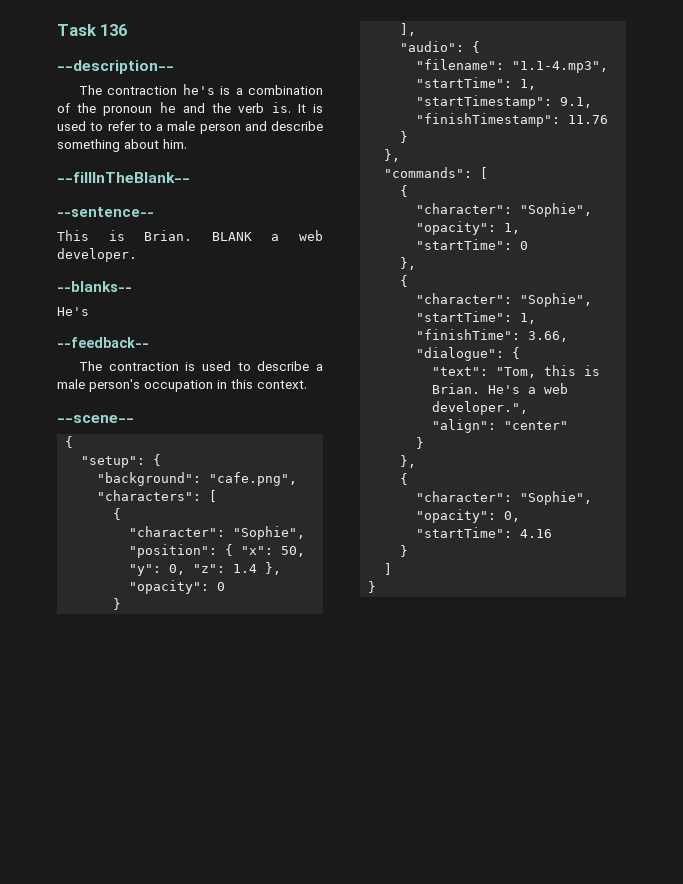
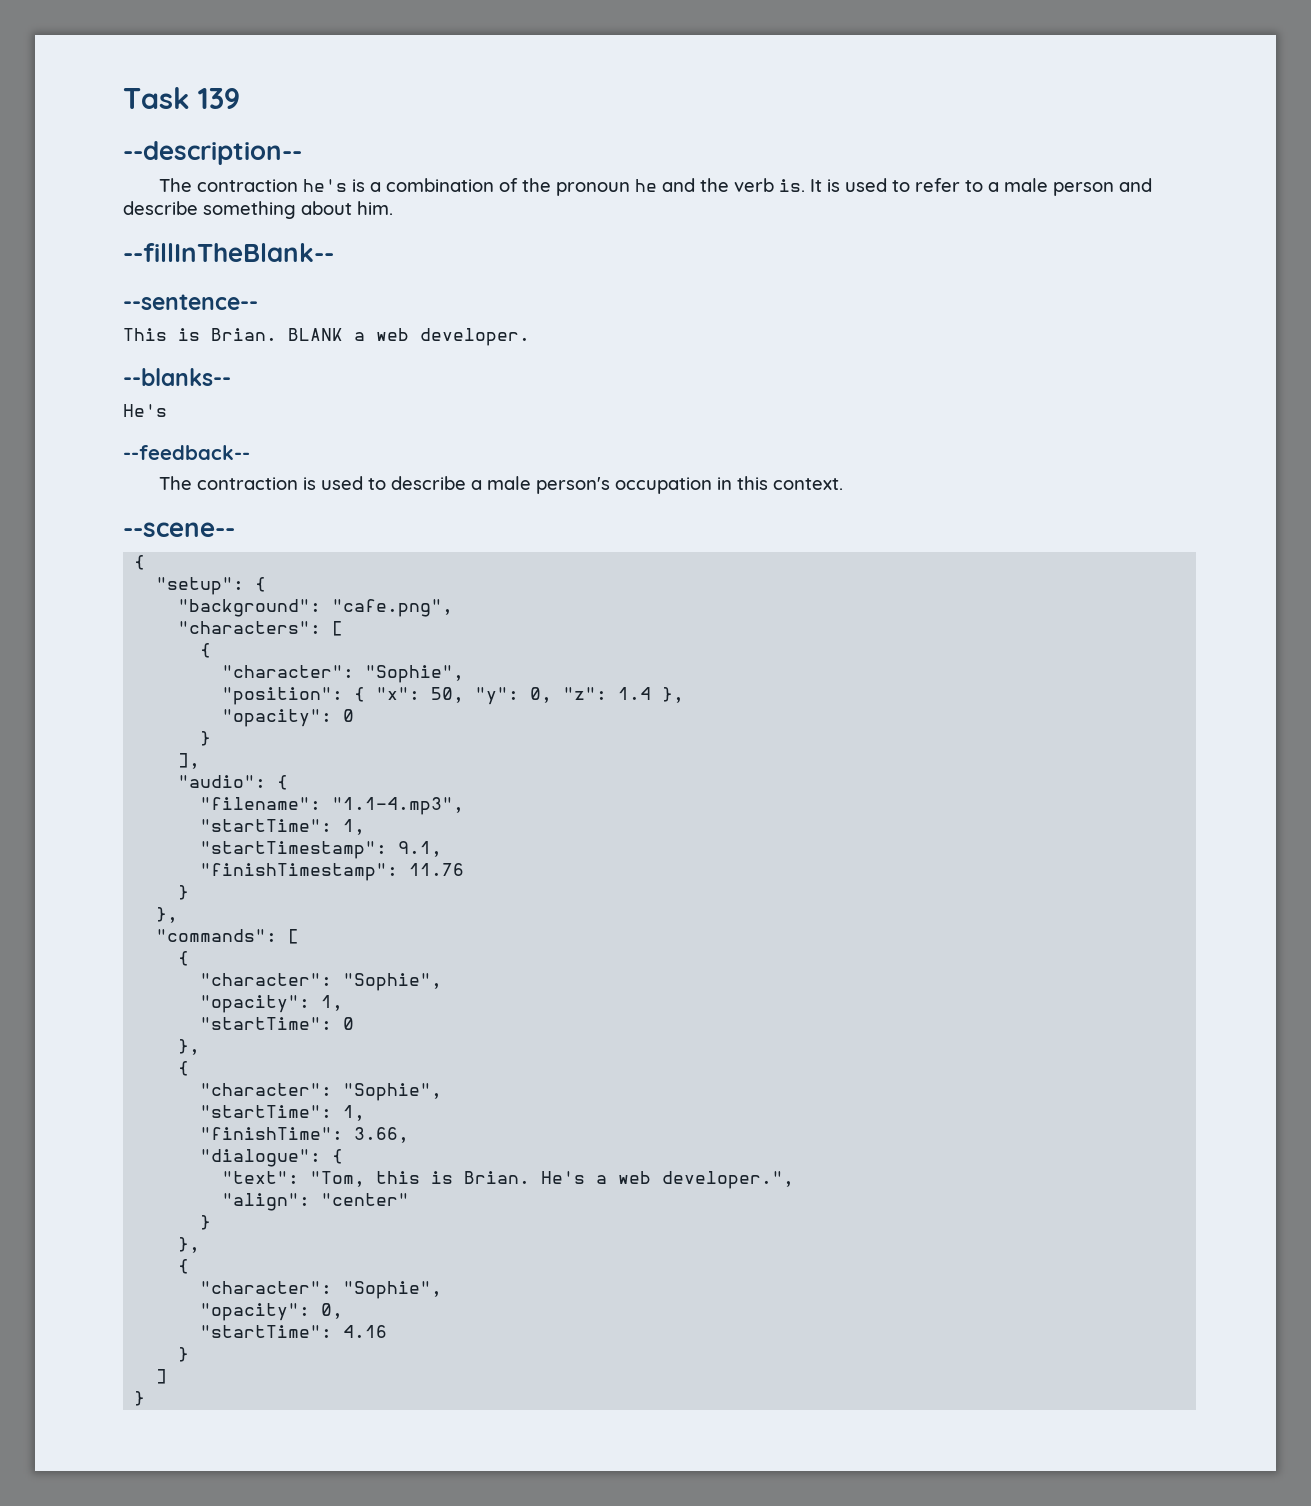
[100,24,128,36] 136 -> [198,88,240,109] 139

